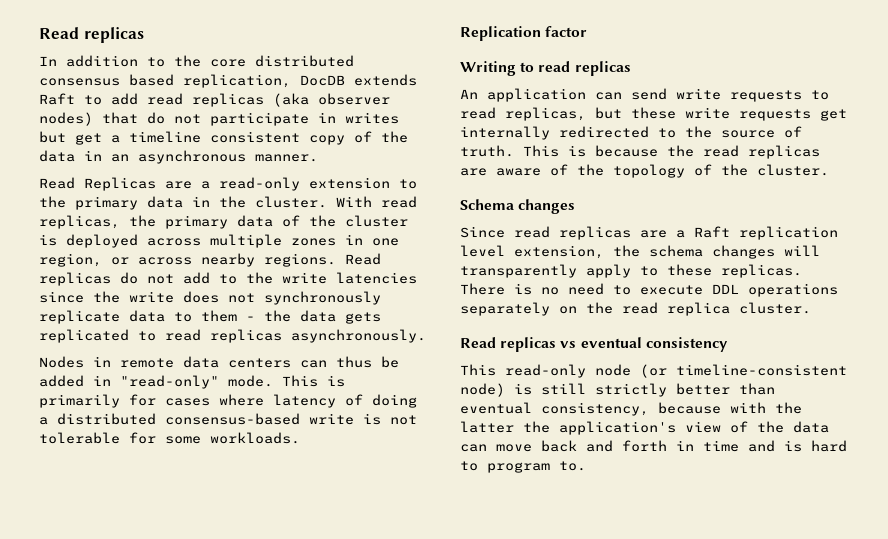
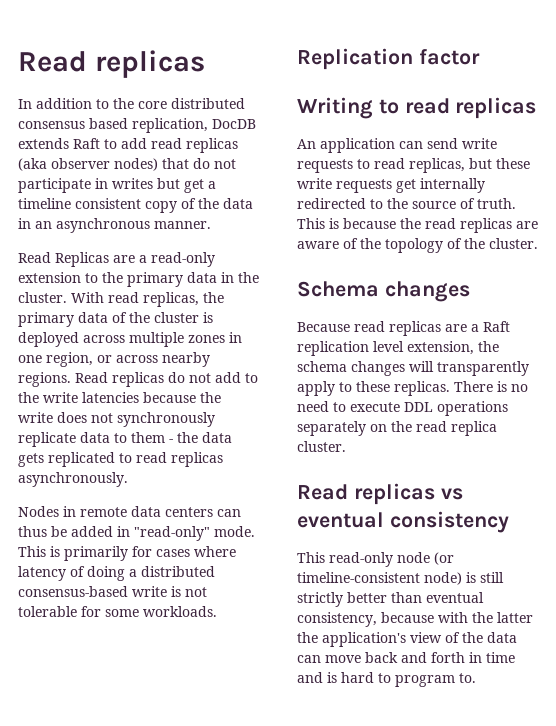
[39,291,84,303] since -> [143,392,196,403] because
[460,226,505,238] Since -> [297,322,350,332] Because

